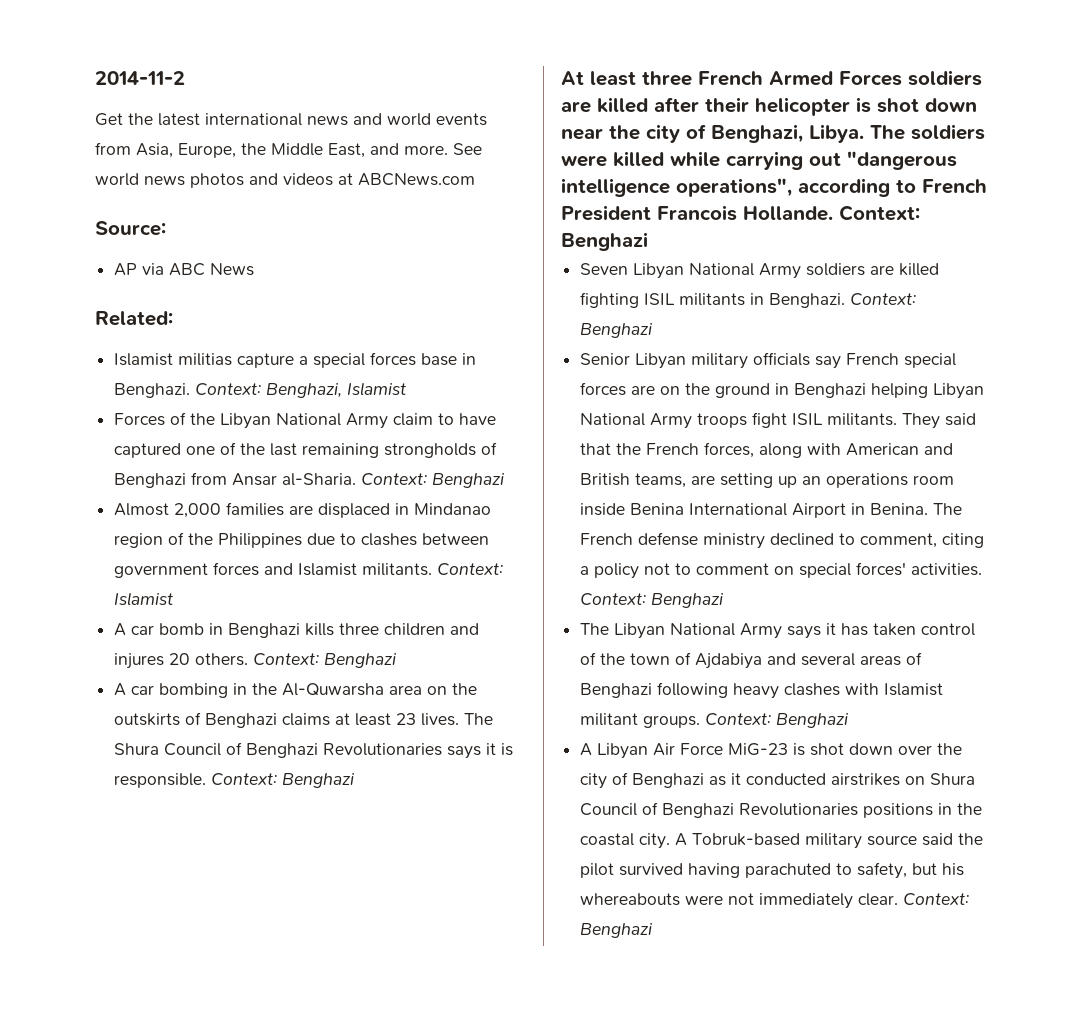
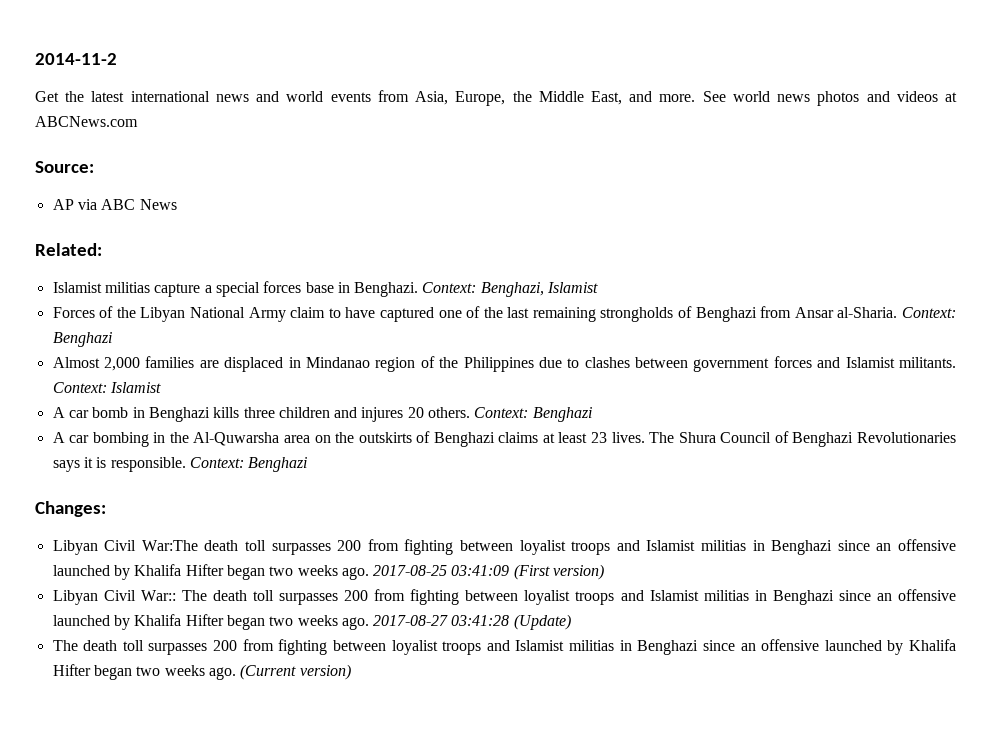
[561,70,982,86] [561,97,977,116] [561,124,985,143] [561,151,957,170] [561,178,987,197] [561,205,920,221] [561,232,648,251] [580,263,940,279] [580,292,917,308] [580,323,654,338] [580,352,957,369] [580,382,985,399] [580,412,977,429] [580,442,954,458] [580,473,955,488] [580,503,963,518] [580,532,985,549] [580,562,983,579] [580,593,725,608] [580,623,976,639] [580,652,923,669] [580,682,944,699] [580,713,850,728] [580,743,963,759] [580,772,976,789] [580,802,983,818] [580,833,984,849] [580,862,965,879] [580,893,970,909] [580,923,654,938] At least three French Armed Forces soldiers are killed after their helicopter is shot down near the city of Benghazi, Libya. The soldiers were killed while carrying out "dangerous intelligence operations", according to French President Francois Hollande. Context: Benghazi // Seven Libyan National Army soldiers are killed fighting ISIL militants in Benghazi. Context: Benghazi // Senior Libyan military officials say French special forces are on the ground in Benghazi helping Libyan National Army troops fight ISIL militants. They said that the French forces, along with American and British teams, are setting up an operations room inside Benina International Airport in Benina. The French defense ministry declined to comment, citing a policy not to comment on special forces' activities. Context: Benghazi // The Libyan National Army says it has taken control of the town of Ajdabiya and several areas of Benghazi following heavy clashes with Islamist militant groups. Context: Benghazi // A Libyan Air Force MiG-23 is shot down over the city of Benghazi as it conducted airstrikes on Shura Council of Benghazi Revolutionaries positions in the coastal city. A Tobruk-based military source said the pilot survived having parachuted to safety, but his whereabouts were not immediately clear. Context: Benghazi -> [35,501,106,517] [52,539,957,555] [52,564,605,580] [52,589,957,605] [52,614,571,630] [52,639,957,655] [52,664,351,680] Changes: // Libyan Civil War:The death toll surpasses 200 from fighting between loyalist troops and Islamist militias in Benghazi since an offensive launched by Khalifa Hifter began two weeks ago. 2017-08-25 03:41:09 (First version) // Libyan Civil War:: The death toll surpasses 200 from fighting between loyalist troops and Islamist militias in Benghazi since an offensive launched by Khalifa Hifter began two weeks ago. 2017-08-27 03:41:28 (Update) // The death toll surpasses 200 from fighting between loyalist troops and Islamist militias in Benghazi since an offensive launched by Khalifa Hifter began two weeks ago. (Current version)

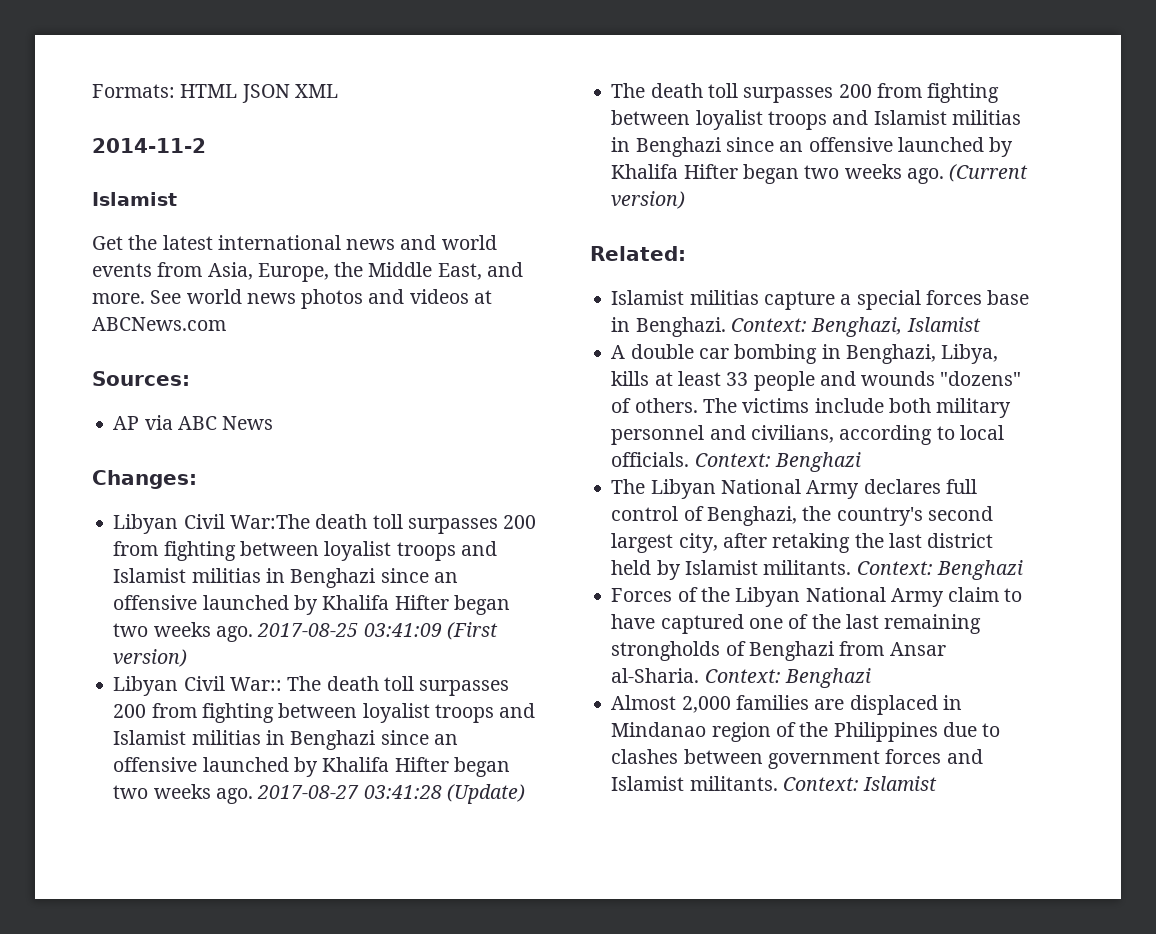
(35, 59) none -> [92,84,338,103] Formats: HTML JSON XML //
(117, 59) none -> [92,192,177,206] // Islamist
[35,161,94,173] Source: -> [92,371,190,386] Sources:
[35,243,102,256] [52,281,599,297] [52,306,957,322] [52,332,112,347] [52,356,957,372] [52,382,161,393] [52,407,592,422] [52,431,957,447] [52,457,308,472] // Related: // Islamist militias capture a special forces base in Benghazi. Context: Benghazi, Islamist // Forces of the Libyan National Army claim to have captured one of the last remaining strongholds of Benghazi from Ansar al-Sharia. Context: Benghazi // Almost 2,000 families are displaced in Mindanao region of the Philippines due to clashes between government forces and Islamist militants. Context: Islamist // A car bomb in Benghazi kills three children and injures 20 others. Context: Benghazi // A car bombing in the Al-Quwarsha area on the outskirts of Benghazi claims at least 23 lives. The Shura Council of Benghazi Revolutionaries says it is responsible. Context: Benghazi -> (274, 423) none
(351, 672) none -> [590,246,686,261] [611,290,1030,310] [611,317,981,337] [611,344,999,364] [611,371,1022,391] [611,398,1012,418] [611,425,1004,445] [611,452,861,472] [611,479,977,499] [611,506,993,526] [611,533,994,553] [611,560,1023,580] [611,587,1023,607] [611,614,982,634] [611,641,946,661] [611,668,871,688] [611,695,962,715] [611,722,1001,742] [611,749,983,769] [611,776,938,791] // Related: // Islamist militias capture a special forces base in Benghazi. Context: Benghazi, Islamist // A double car bombing in Benghazi, Libya, kills at least 33 people and wounds "dozens" of others. The victims include both military personnel and civilians, according to local officials. Context: Benghazi // The Libyan National Army declares full control of Benghazi, the country's second largest city, after retaking the last district held by Islamist militants. Context: Benghazi // Forces of the Libyan National Army claim to have captured one of the last remaining strongholds of Benghazi from Ansar al-Sharia. Context: Benghazi // Almost 2,000 families are displaced in Mindanao region of the Philippines due to clashes between government forces and Islamist militants. Context: Islamist

